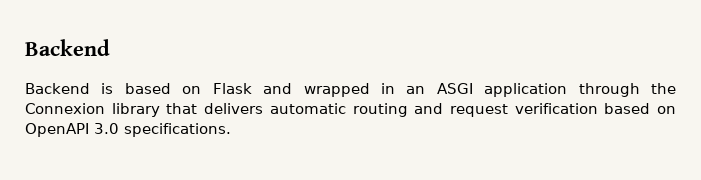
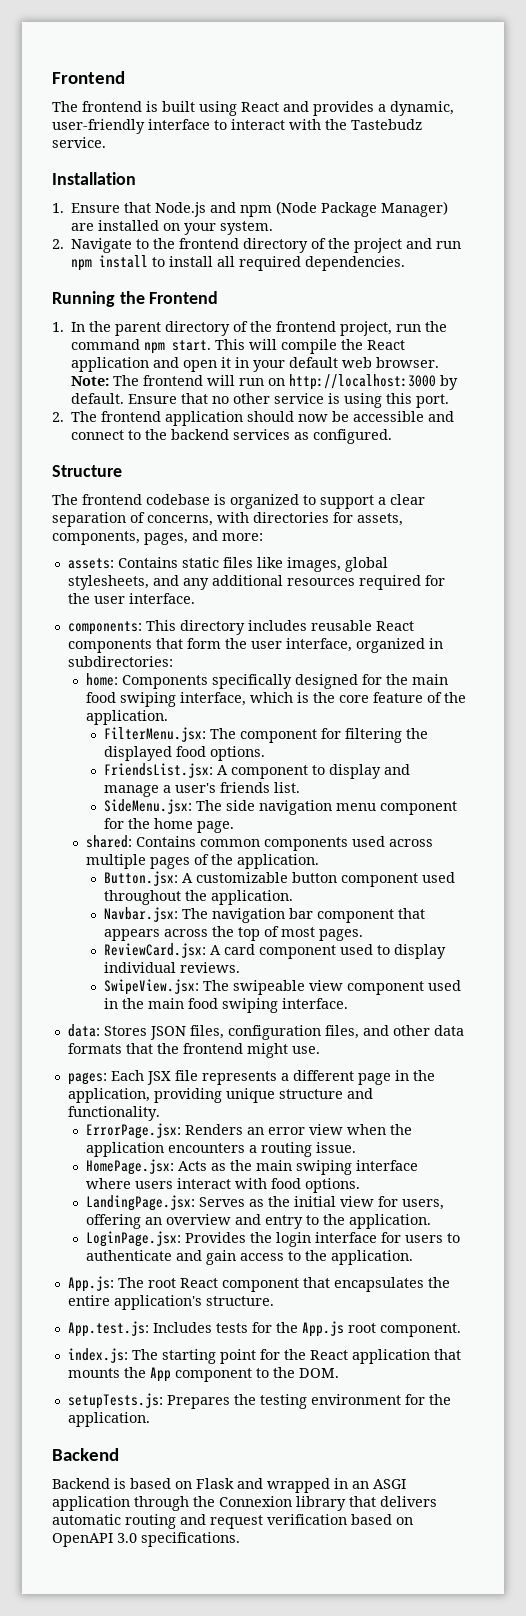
(25, 47) none -> [52,71,125,84] [52,101,454,116] [52,119,422,134] [52,137,106,148] [52,172,136,185] [52,201,449,217] [71,220,274,235] [52,238,462,253] [71,255,406,271] [52,291,219,307] [52,321,448,336] [71,339,406,354] [71,357,440,372] [71,374,459,390] [71,393,450,408] [52,411,455,426] [71,429,393,444] [52,465,122,477] [52,494,425,509] [52,512,403,527] [52,530,263,545] [67,557,388,572] [67,575,445,590] [67,593,195,604] [67,620,414,635] [67,638,443,653] [67,656,173,667] [85,673,448,689] [85,692,466,707] [85,710,168,725] [103,727,428,743] [103,746,265,761] [103,763,410,779] [103,782,300,797] [103,799,457,815] [103,818,234,833] [85,835,433,851] [85,854,319,869] [103,871,455,887] [103,890,293,905] [103,907,425,923] [103,926,363,941] [103,943,446,959] [103,962,240,973] [103,979,461,995] [103,998,348,1013] [67,1024,464,1040] [67,1043,320,1058] [67,1070,435,1085] [67,1088,373,1103] [67,1106,160,1121] [85,1123,412,1139] [85,1142,356,1157] [85,1159,418,1175] [85,1178,360,1193] [85,1195,444,1211] [85,1214,431,1229] [85,1231,460,1247] [85,1250,413,1265] [67,1276,450,1292] [67,1295,274,1310] [67,1321,461,1337] [67,1348,461,1364] [67,1367,339,1382] [67,1393,451,1409] [67,1412,150,1427] Frontend // The frontend is built using React and provides a dynamic, user-friendly interface to interact with the Tastebudz service. // Installation // 1. Ensure that Node.js and npm (Node Package Manager) are installed on your system. // 2. Navigate to the frontend directory of the project and run npm install to install all required dependencies. // Running the Frontend // 1. In the parent directory of the frontend project, run the command npm start. This will compile the React application and open it in your default web browser. Note: The frontend will run on http://localhost:3000 by default. Ensure that no other service is using this port. // 2. The frontend application should now be accessible and connect to the backend services as configured. // Structure // The frontend codebase is organized to support a clear separation of concerns, with directories for assets, components, pages, and more: // assets: Contains static files like images, global stylesheets, and any additional resources required for the user interface. // components: This directory includes reusable React components that form the user interface, organized in subdirectories: // home: Components specifically designed for the main food swiping interface, which is the core feature of the application. // FilterMenu.jsx: The component for filtering the displayed food options. // FriendsList.jsx: A component to display and manage a user's friends list. // SideMenu.jsx: The side navigation menu component for the home page. // shared: Contains common components used across multiple pages of the application. // Button.jsx: A customizable button component used throughout the application. // Navbar.jsx: The navigation bar component that appears across the top of most pages. // ReviewCard.jsx: A card component used to display individual reviews. // SwipeView.jsx: The swipeable view component used in the main food swiping interface. // data: Stores JSON files, configuration files, and other data formats that the frontend might use. // pages: Each JSX file represents a different page in the application, providing unique structure and functionality. // ErrorPage.jsx: Renders an error view when the application encounters a routing issue. // HomePage.jsx: Acts as the main swiping interface where users interact with food options. // LandingPage.jsx: Serves as the initial view for users, offering an overview and entry to the application. // LoginPage.jsx: Provides the login interface for users to authenticate and gain access to the application. // App.js: The root React component that encapsulates the entire application's structure. // App.test.js: Includes tests for the App.js root component. // index.js: The starting point for the React application that mounts the App component to the DOM. // setupTests.js: Prepares the testing environment for the application. //

